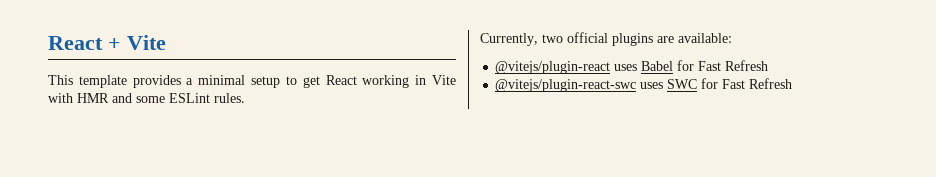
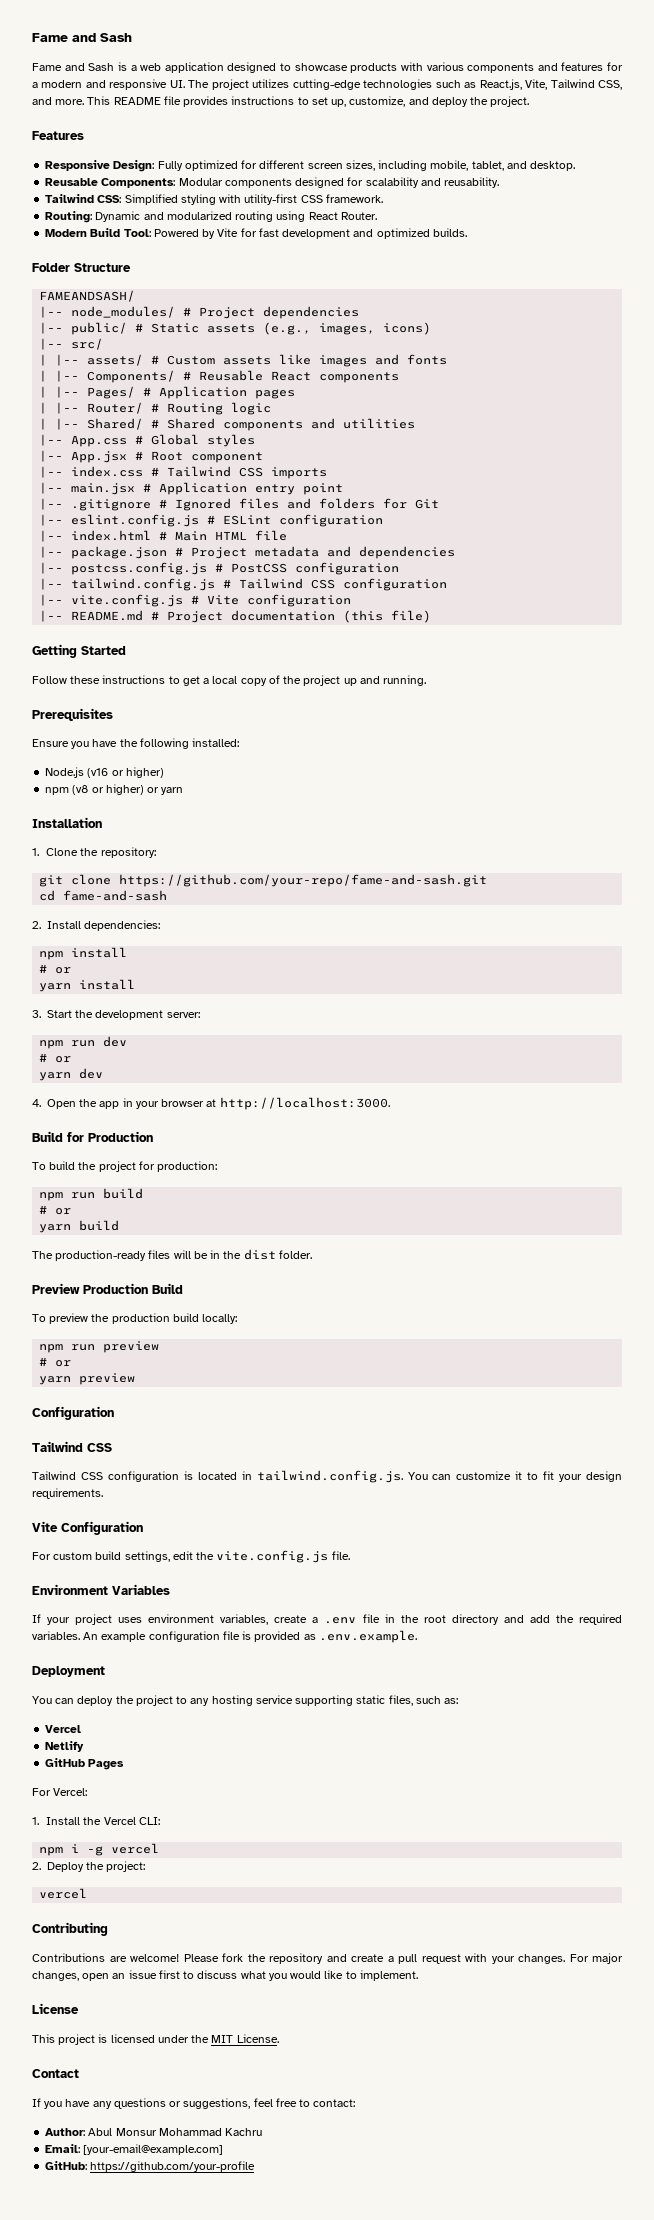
[48,35,166,50] [48,75,456,88] [48,93,245,103] [480,32,732,46] [495,60,769,74] [495,78,793,92] React + Vite // This template provides a minimal setup to get React working in Vite with HMR and some ESLint rules. // Currently, two official plugins are available: // @vitejs/plugin-react uses Babel for Fast Refresh // @vitejs/plugin-react-swc uses SWC for Fast Refresh -> [32,33,132,42] [32,62,623,73] [32,79,622,90] [32,96,530,107] [32,131,84,140] [45,160,576,172] [45,177,500,188] [45,194,383,205] [45,211,377,223] [45,228,467,239] [32,263,131,272] [39,290,136,302] [39,306,360,319] [39,322,432,335] [39,338,104,350] [39,354,448,367] [39,370,400,383] [39,386,296,399] [39,402,272,415] [39,418,416,431] [39,434,256,447] [39,450,264,463] [39,466,328,479] [39,482,344,495] [39,498,440,511] [39,514,384,527] [39,530,288,542] [39,546,456,559] [39,562,400,575] [39,578,448,591] [39,594,352,607] [39,610,432,623] [32,644,126,658] [32,675,427,686] [32,708,113,721] [32,738,240,749] [45,767,164,778] [45,784,184,795] [32,817,102,828] [32,847,156,858] [39,874,488,887] [39,890,168,901] [32,920,161,931] [39,947,128,960] [39,964,72,974] [39,979,136,992] [32,1010,200,1020] [39,1036,128,1049] [39,1053,72,1063] [39,1068,104,1081] [32,1097,390,1110] [32,1131,153,1142] [32,1161,218,1172] [39,1188,144,1201] [39,1205,72,1215] [39,1220,120,1233] [32,1249,312,1261] [32,1283,183,1294] [32,1313,238,1324] [39,1341,160,1353] [39,1357,72,1367] [39,1373,136,1385] [32,1406,114,1420] [32,1441,112,1452] [32,1470,623,1483] [32,1488,103,1499] [32,1521,143,1535] [32,1550,350,1563] [32,1584,170,1595] [32,1614,622,1625] [32,1630,417,1643] [32,1666,105,1677] [32,1695,459,1706] [45,1725,82,1733] [45,1741,85,1752] [45,1758,125,1770] [32,1788,88,1796] [32,1817,160,1825] [39,1843,160,1856] [32,1861,146,1872] [39,1888,88,1899] [32,1922,108,1936] [32,1953,623,1964] [32,1970,418,1981] [32,2003,79,2014] [32,2034,279,2045] [32,2069,79,2078] [32,2098,356,2109] [45,2128,263,2136] [45,2144,224,2155] [45,2161,256,2172] Fame and Sash // Fame and Sash is a web application designed to showcase products with various components and features for a modern and responsive UI. The project utilizes cutting-edge technologies such as React.js, Vite, Tailwind CSS, and more. This README file provides instructions to set up, customize, and deploy the project. // Features // Responsive Design: Fully optimized for different screen sizes, including mobile, tablet, and desktop. // Reusable Components: Modular components designed for scalability and reusability. // Tailwind CSS: Simplified styling with utility-first CSS framework. // Routing: Dynamic and modularized routing using React Router. // Modern Build Tool: Powered by Vite for fast development and optimized builds. // Folder Structure // FAMEANDSASH/ // |-- node_modules/ # Project dependencies // |-- public/ # Static assets (e.g., images, icons) // |-- src/ // | |-- assets/ # Custom assets like images and fonts // | |-- Components/ # Reusable React components // | |-- Pages/ # Application pages // | |-- Router/ # Routing logic // | |-- Shared/ # Shared components and utilities // |-- App.css # Global styles // |-- App.jsx # Root component // |-- index.css # Tailwind CSS imports // |-- main.jsx # Application entry point // |-- .gitignore # Ignored files and folders for Git // |-- eslint.config.js # ESLint configuration // |-- index.html # Main HTML file // |-- package.json # Project metadata and dependencies // |-- postcss.config.js # PostCSS configuration // |-- tailwind.config.js # Tailwind CSS configuration // |-- vite.config.js # Vite configuration // |-- README.md # Project documentation (this file) // Getting Started // Follow these instructions to get a local copy of the project up and running. // Prerequisites // Ensure you have the following installed: // Node.js (v16 or higher) // npm (v8 or higher) or yarn // Installation // 1. Clone the repository: // git clone https://github.com/your-repo/fame-and-sash.git // cd fame-and-sash // 2. Install dependencies: // npm install // # or // yarn install // 3. Start the development server: // npm run dev // # or // yarn dev // 4. Open the app in your browser at http://localhost:3000. // Build for Production // To build the project for production: // npm run build // # or // yarn build // The production-ready files will be in the dist folder. // Preview Production Build // To preview the production build locally: // npm run preview // # or // yarn preview // Configuration // Tailwind CSS // Tailwind CSS configuration is located in tailwind.config.js. You can customize it to fit your design requirements. // Vite Configuration // For custom build settings, edit the vite.config.js file. // Environment Variables // If your project uses environment variables, create a .env file in the root directory and add the required variables. An example configuration file is provided as .env.example. // Deployment // You can deploy the project to any hosting service supporting static files, such as: // Vercel // Netlify // GitHub Pages // For Vercel: // 1. Install the Vercel CLI: // npm i -g vercel // 2. Deploy the project: // vercel // Contributing // Contributions are welcome! Please fork the repository and create a pull request with your changes. For major changes, open an issue first to discuss what you would like to implement. // License // This project is licensed under the MIT License. // Contact // If you have any questions or suggestions, feel free to contact: // Author: Abul Monsur Mohammad Kachru // Email: [your-email@example.com] // GitHub: https://github.com/your-profile

